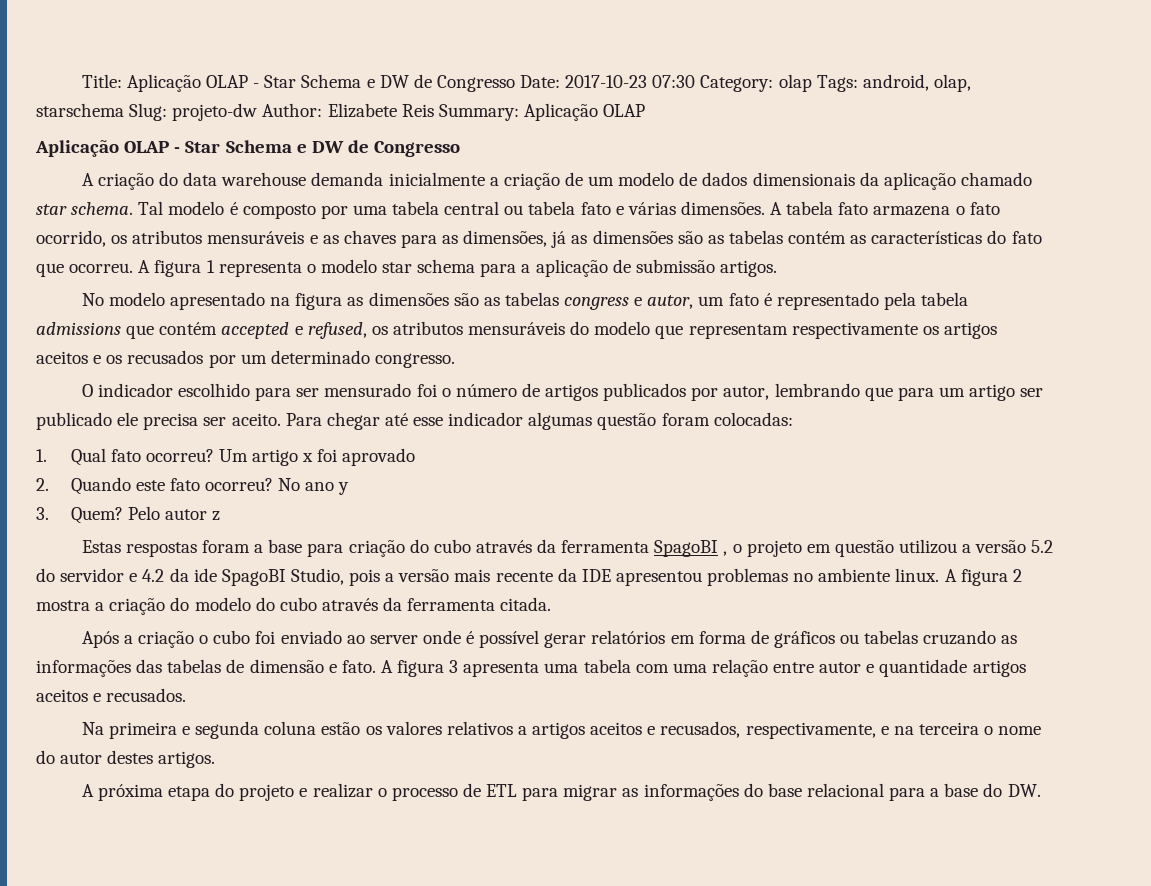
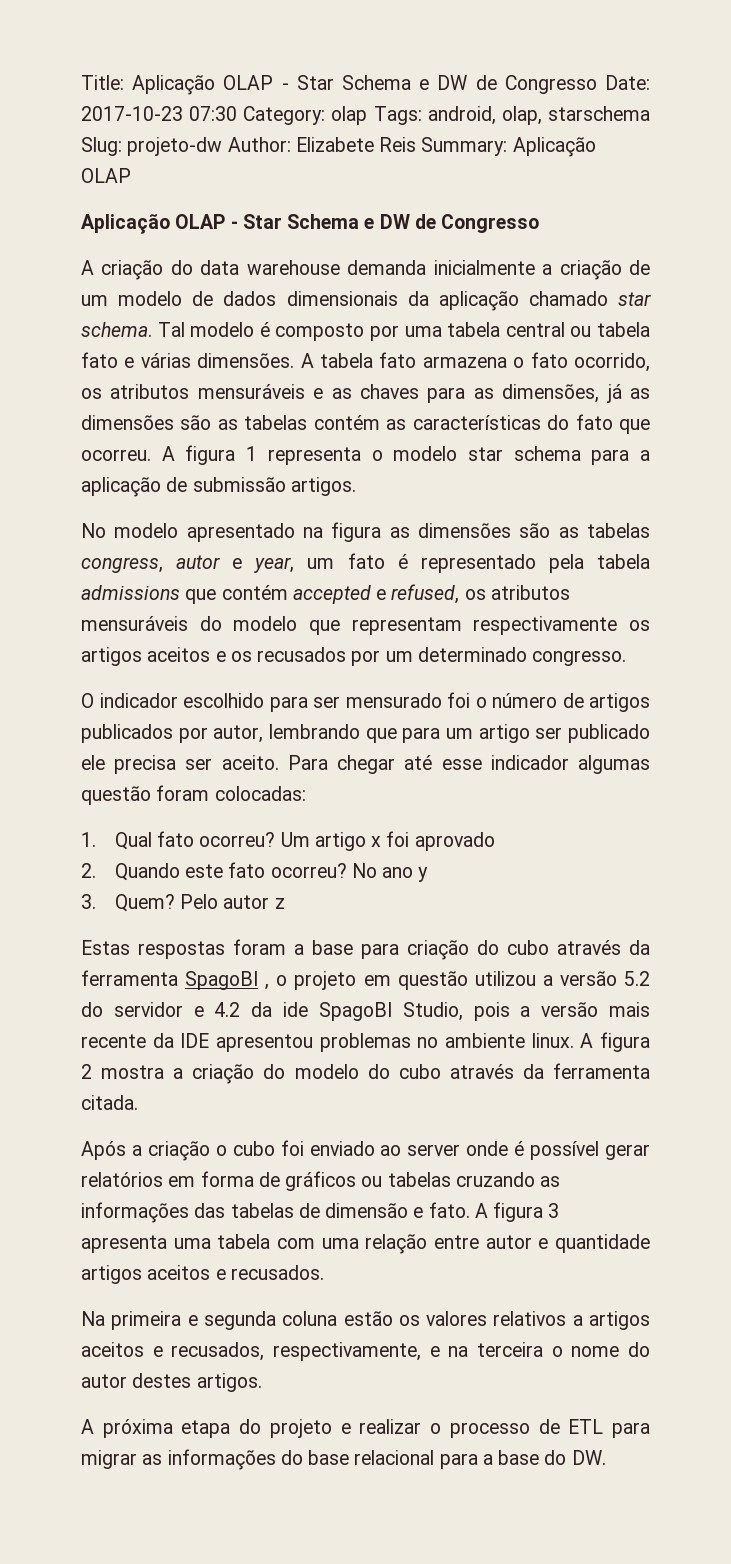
[564,295,694,310] congress e autor, -> [81,555,295,573] congress, autor e year,

